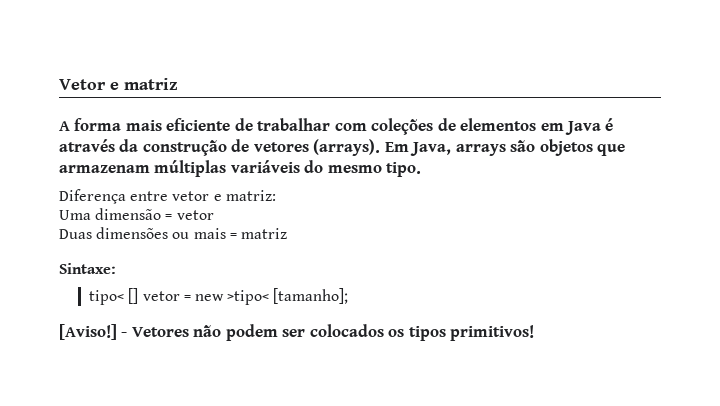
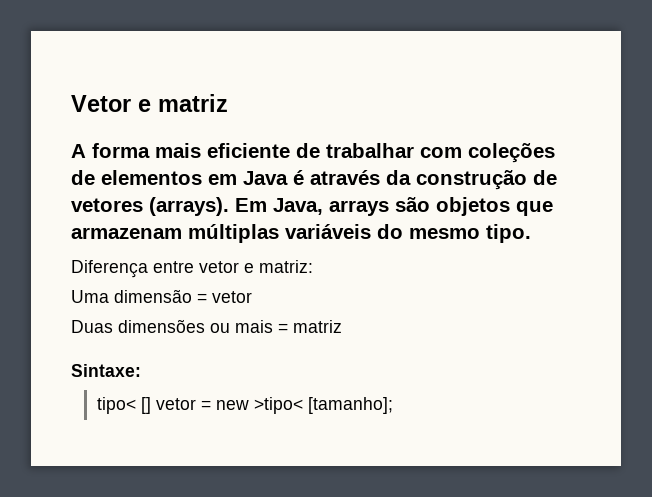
[59,324,535,341] // [Aviso!] - Vetores não podem ser colocados os tipos primitivos! -> (393, 405) none

